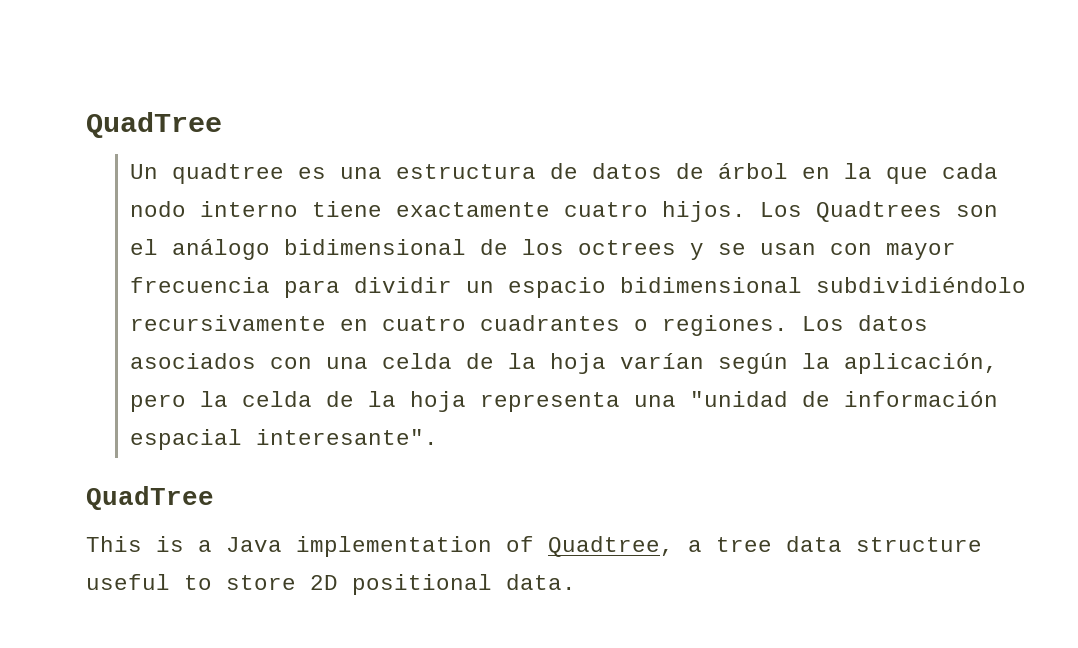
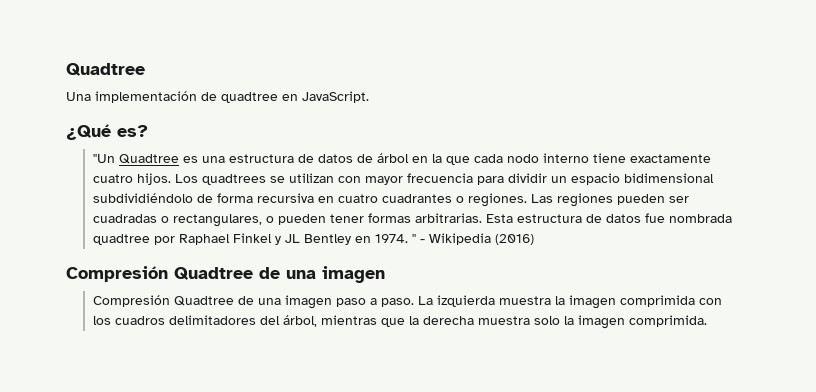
[86,112,222,138] [130,163,285,184] QuadTree // Un quadtree -> [66,63,145,76] [66,91,369,103] [66,124,148,140] [92,154,179,164] Quadtree // Una implementación de quadtree en JavaScript. // ¿Qué es? // "Un Quadtree
[816,201,999,222] [130,239,817,260] Quadtrees son el análogo bidimensional de los octrees y se usan -> [201,173,334,185] quadtrees se utilizan
[130,315,327,331] recursivamente -> [196,193,314,203] de forma recursiva
[802,315,929,331] [130,353,999,374] [130,391,999,412] [130,429,439,450] [86,486,214,510] [86,536,982,557] [86,574,576,595] Los datos asociados con una celda de la hoja varían según la aplicación, pero la celda de la hoja representa una "unidad de información espacial interesante". // QuadTree // This is a Java implementation of Quadtree, a tree data structure useful to store 2D positional data. -> [530,193,689,207] [92,213,732,227] [92,233,534,245] [66,266,385,283] [92,295,722,309] [92,315,707,329] Las regiones pueden ser cuadradas o rectangulares, o pueden tener formas arbitrarias. Esta estructura de datos fue nombrada quadtree por Raphael Finkel y JL Bentley en 1974. " - Wikipedia (2016) // Compresión Quadtree de una imagen // Compresión Quadtree de una imagen paso a paso. La izquierda muestra la imagen comprimida con los cuadros delimitadores del árbol, mientras que la derecha muestra solo la imagen comprimida.

